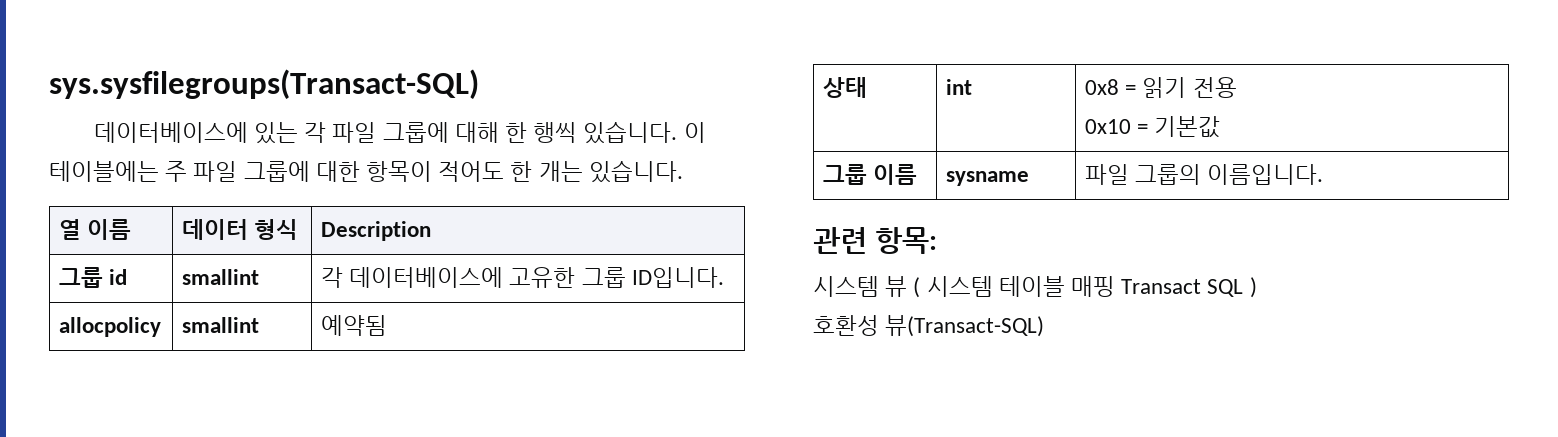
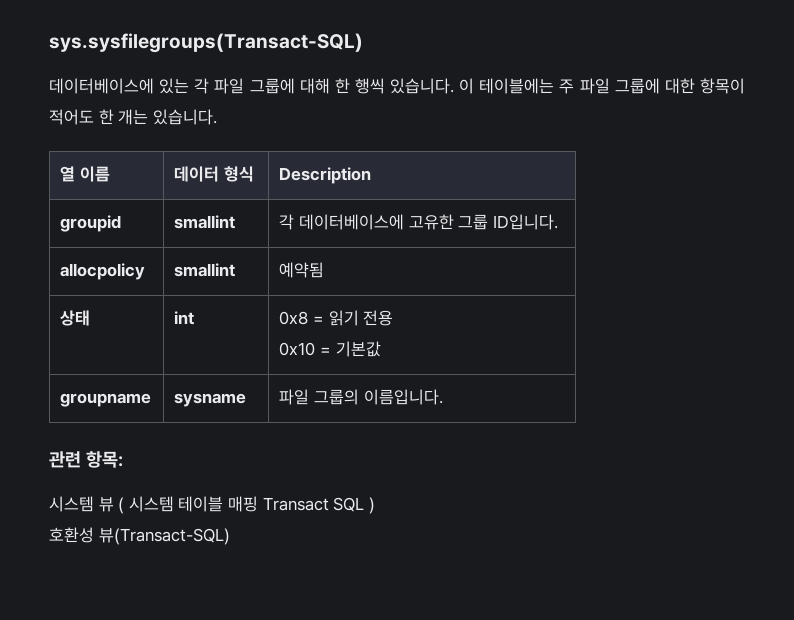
[58,267,128,288] 그룹 id -> [60,215,122,232] groupid
[822,164,918,185] 그룹 이름 -> [60,393,152,407] groupname

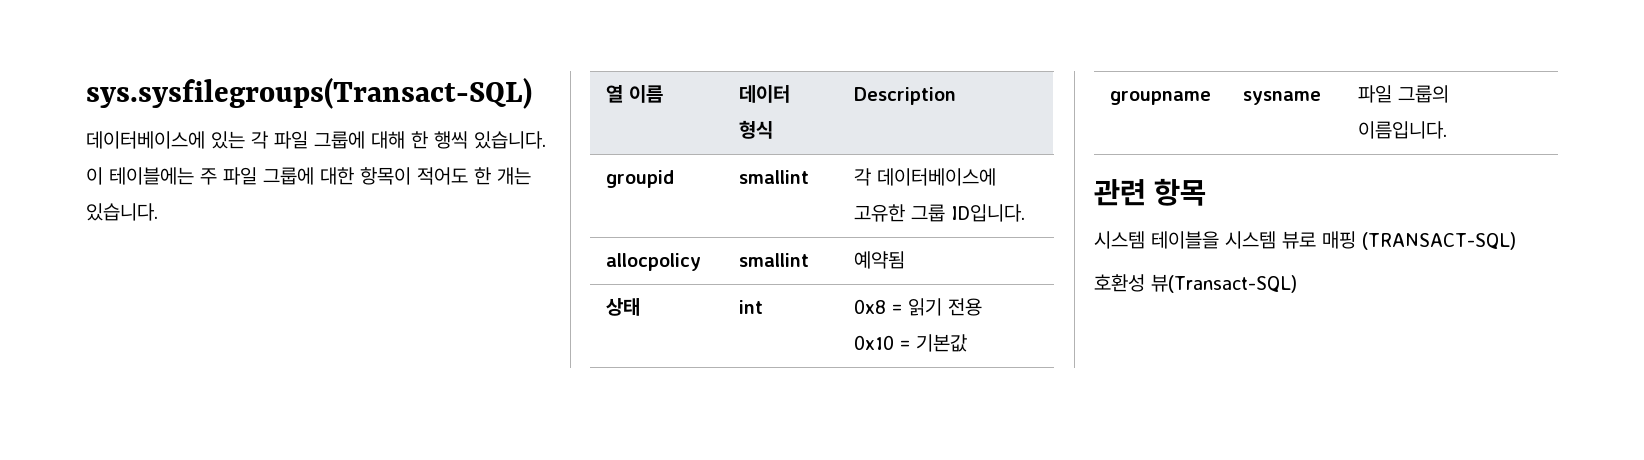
[85,451,123,468] [49,496,375,514] 항목: // 시스템 뷰 ( 시스템 테이블 매핑 Transact SQL ) -> [1154,178,1207,206] [1094,231,1516,250] 항목 // 시스템 테이블을 시스템 뷰로 매핑 (TRANSACT-SQL)

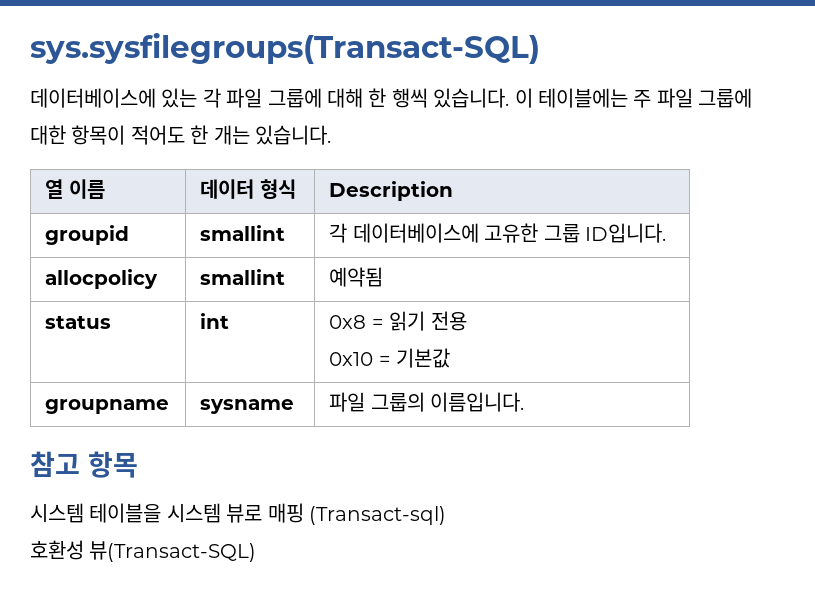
[605,298,640,316] 상태 -> [45,315,112,329] status
[1094,179,1146,206] 관련 -> [30,451,80,477] 참고
[1362,232,1516,250] (TRANSACT-SQL) -> [309,506,446,525] (Transact-sql)

